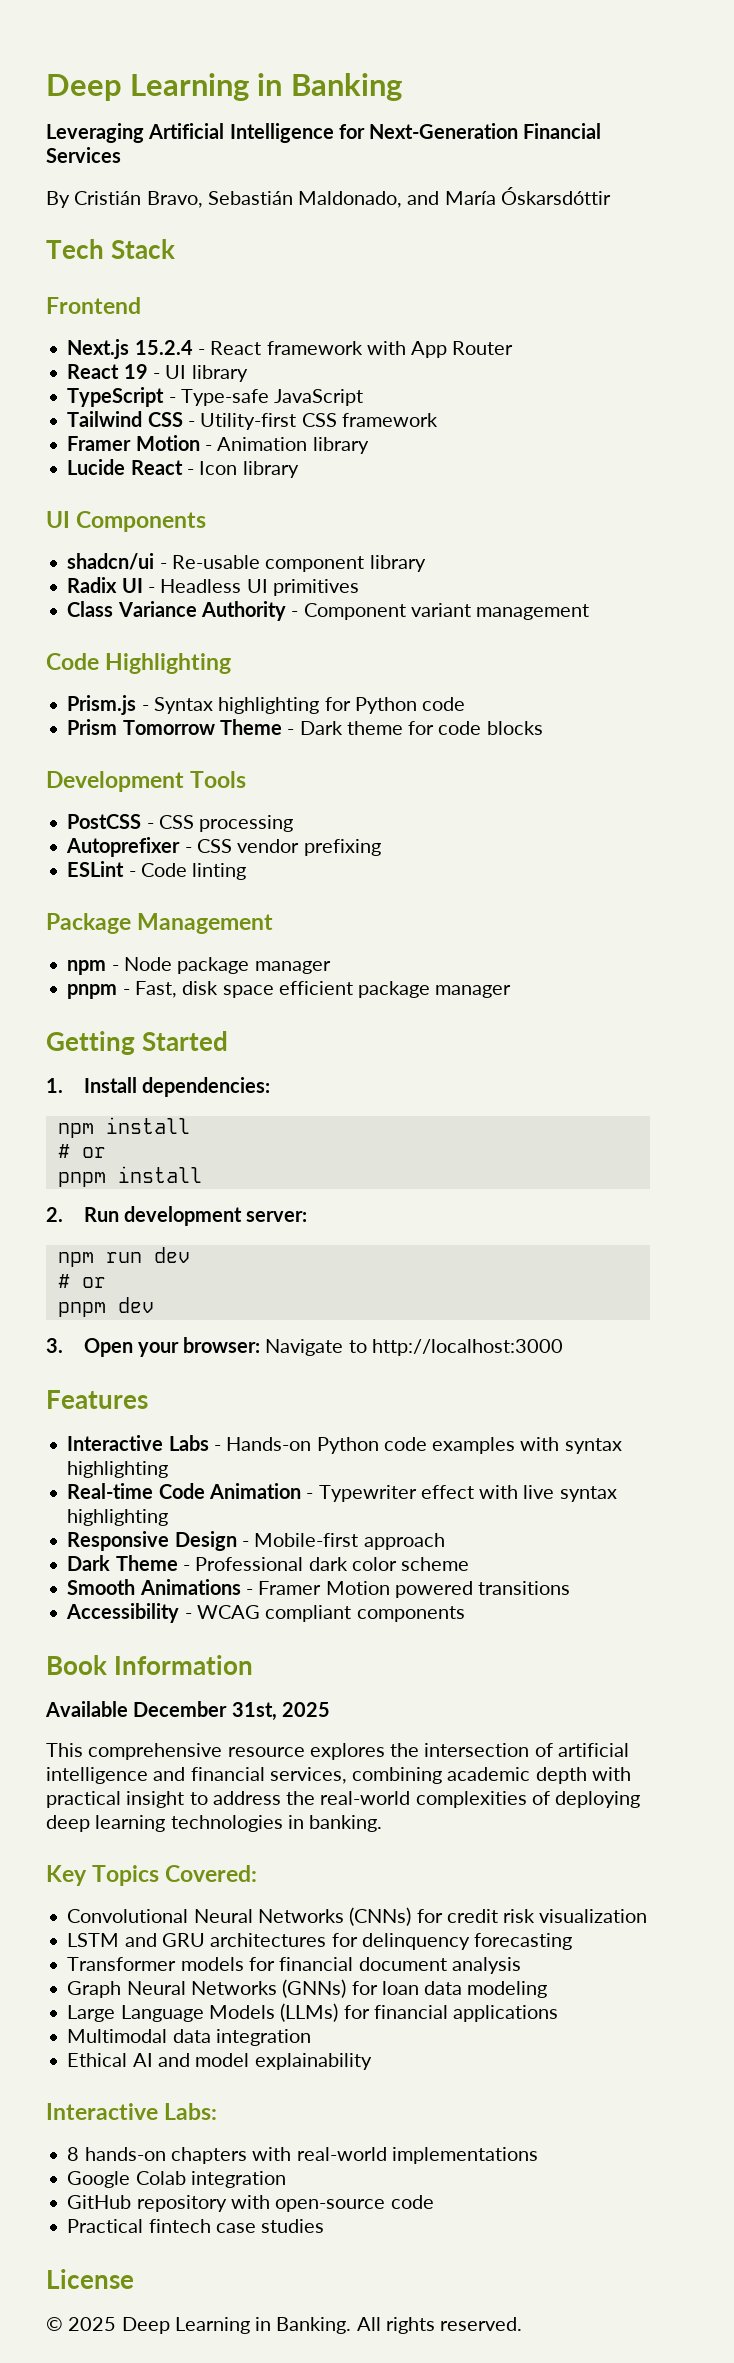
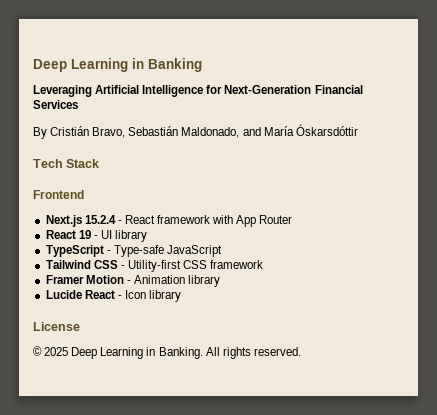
[46,511,207,532] [67,553,426,572] [67,577,359,596] [67,601,590,621] [46,653,232,674] [67,695,466,715] [67,719,543,735] [46,771,247,792] [67,814,294,832] [66,837,381,857] [67,861,247,880] [46,913,274,934] [67,957,331,975] [67,981,512,999] [46,1031,229,1055] [46,1077,270,1097] [57,1117,190,1138] [57,1144,106,1158] [57,1166,202,1187] [46,1206,308,1226] [57,1247,190,1267] [57,1274,106,1288] [57,1297,154,1317] [46,1337,563,1357] [46,1390,148,1409] [67,1435,622,1454] [67,1461,169,1478] [67,1483,617,1502] [67,1509,169,1526] [67,1531,445,1551] [67,1555,470,1571] [67,1579,571,1598] [66,1603,465,1623] [46,1655,254,1675] [45,1701,330,1721] [46,1743,629,1760] [46,1767,631,1784] [46,1791,641,1808] [46,1815,383,1832] [46,1865,258,1886] [67,1907,648,1926] [67,1933,573,1950] [67,1957,521,1974] [67,1979,548,1998] [67,2003,559,2022] [67,2029,311,2046] [67,2053,372,2070] [46,2103,218,2120] [67,2147,538,2164] [67,2171,286,2188] [67,2195,434,2212] [67,2219,325,2233] // UI Components // shadcn/ui - Re-usable component library // Radix UI - Headless UI primitives // Class Variance Authority - Component variant management // Code Highlighting // Prism.js - Syntax highlighting for Python code // Prism Tomorrow Theme - Dark theme for code blocks // Development Tools // PostCSS - CSS processing // Autoprefixer - CSS vendor prefixing // ESLint - Code linting // Package Management // npm - Node package manager // pnpm - Fast, disk space efficient package manager // Getting Started // 1. Install dependencies: // npm install // # or // pnpm install // 2. Run development server: // npm run dev // # or // pnpm dev // 3. Open your browser: Navigate to http://localhost:3000 // Features // Interactive Labs - Hands-on Python code examples with syntax highlighting // Real-time Code Animation - Typewriter effect with live syntax highlighting // Responsive Design - Mobile-first approach // Dark Theme - Professional dark color scheme // Smooth Animations - Framer Motion powered transitions // Accessibility - WCAG compliant components // Book Information // Available December 31st, 2025 // This comprehensive resource explores the intersection of artificial intelligence and financial services, combining academic depth with practical insight to address the real-world complexities of deploying deep learning technologies in banking. // Key Topics Covered: // Convolutional Neural Networks (CNNs) for credit risk visualization // LSTM and GRU architectures for delinquency forecasting // Transformer models for financial document analysis // Graph Neural Networks (GNNs) for loan data modeling // Large Language Models (LLMs) for financial applications // Multimodal data integration // Ethical AI and model explainability // Interactive Labs: // 8 hands-on chapters with real-world implementations // Google Colab integration // GitHub repository with open-source code // Practical fintech case studies -> (182, 296) none

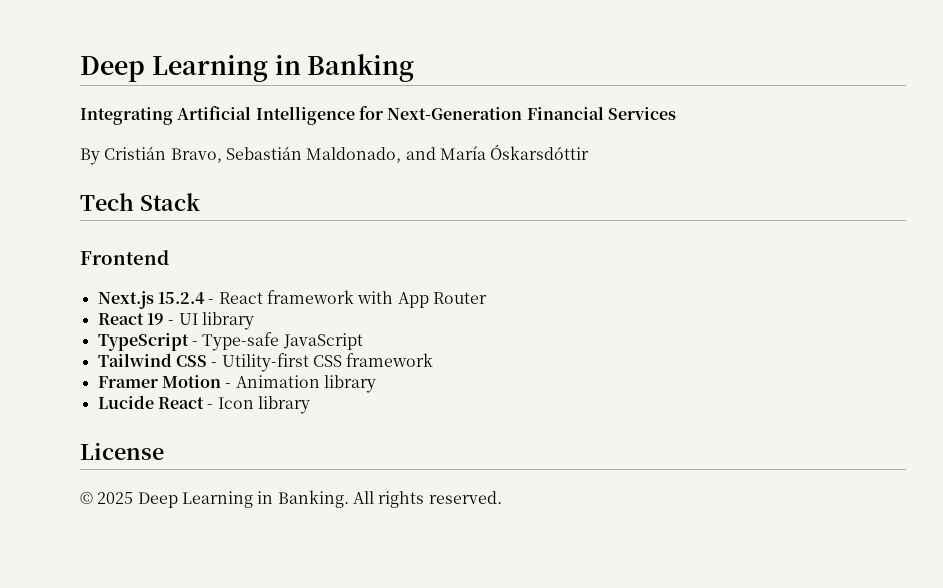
[33,85,92,97] Leveraging -> [80,107,173,125] Integrating

